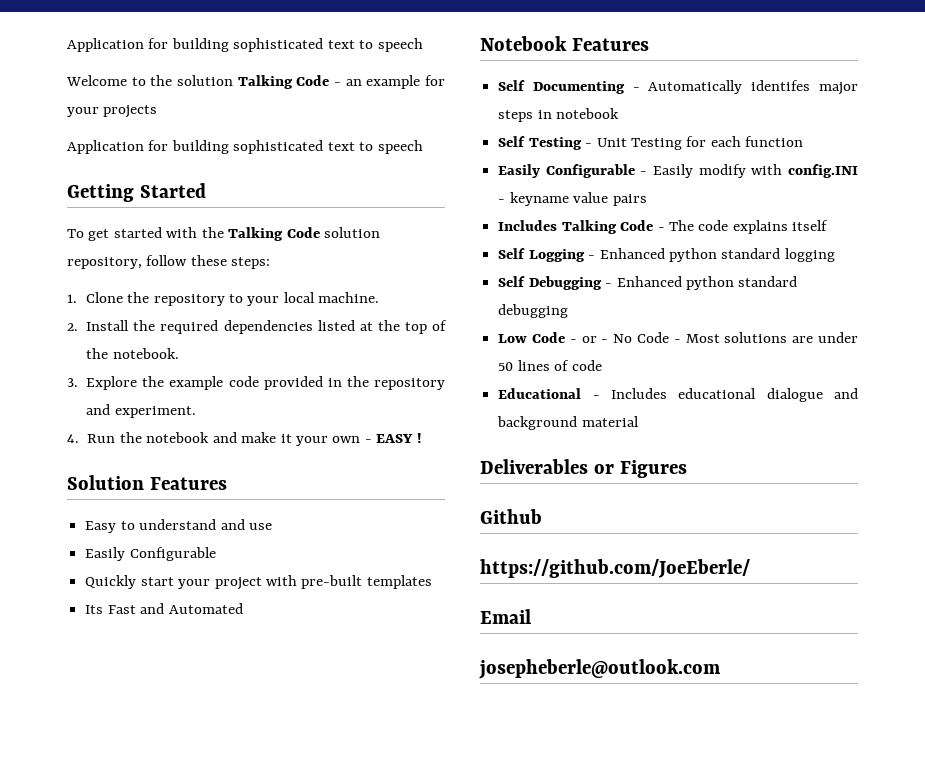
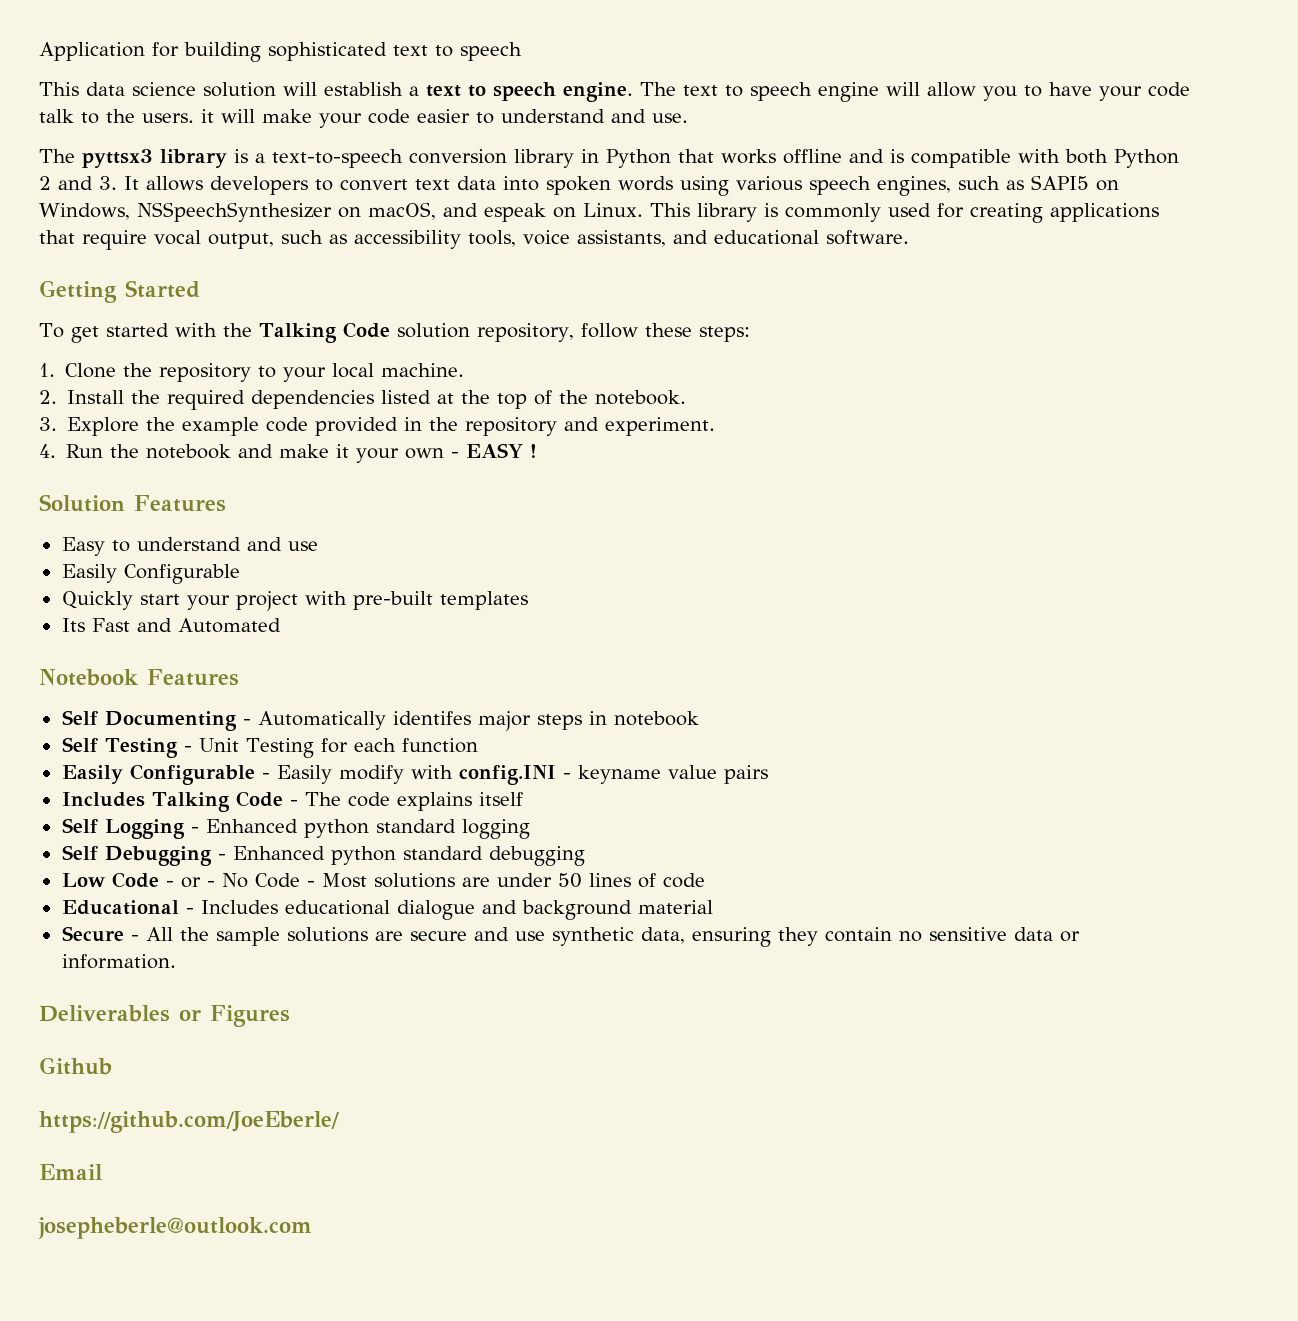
[67,38,423,52] [66,75,446,89] [67,105,158,118] [67,140,423,154] Application for building sophisticated text to speech // Welcome to the solution Talking Code - an example for your projects // Application for building sophisticated text to speech -> [39,42,522,62] [39,82,1190,102] [39,109,688,128] [39,149,1179,168] [39,175,1119,196] [39,202,1159,223] [39,230,909,250] Application for building sophisticated text to speech // This data science solution will establish a text to speech engine. The text to speech engine will allow you to have your code talk to the users. it will make your code easier to understand and use. // The pyttsx3 library is a text-to-speech conversion library in Python that works offline and is compatible with both Python 2 and 3. It allows developers to convert text data into spoken words using various speech engines, such as SAPI5 on Windows, NSSpeechSynthesizer on macOS, and espeak on Linux. This library is commonly used for creating applications that require vocal output, such as accessibility tools, voice assistants, and educational software.
(639, 421) none -> [61,926,1080,947] [61,954,176,969] // Secure - All the sample solutions are secure and use synthetic data, ensuring they contain no sensitive data or information.

